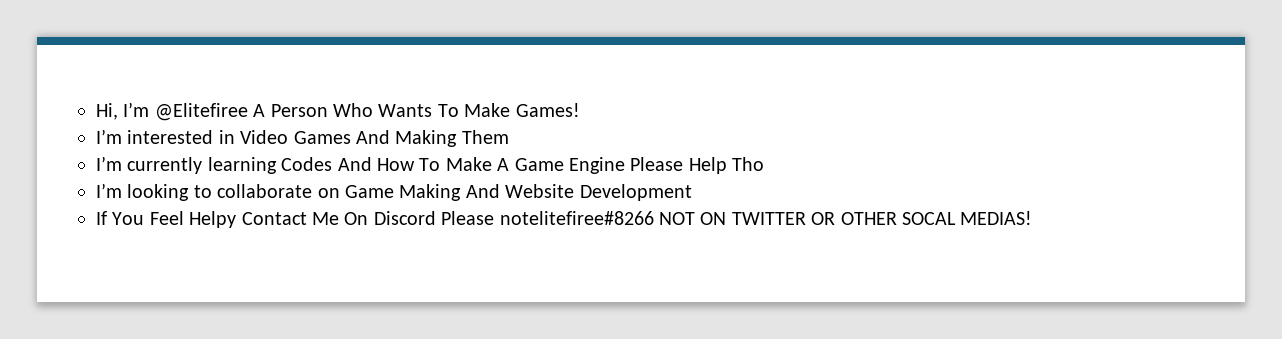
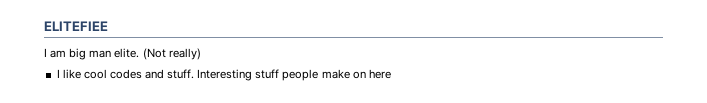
[96,102,580,121] [96,129,509,147] [96,156,765,174] [96,183,692,201] [96,211,1033,228] Hi, I’m @Elitefiree A Person Who Wants To Make Games! // I’m interested in Video Games And Making Them // I’m currently learning Codes And How To Make A Game Engine Please Help Tho // I’m looking to collaborate on Game Making And Website Development // If You Feel Helpy Contact Me On Discord Please notelitefiree#8266 NOT ON TWITTER OR OTHER SOCAL MEDIAS! -> [44,21,108,31] [44,48,201,60] [56,69,391,81] ELITEFIEE // I am big man elite. (Not really) // I like cool codes and stuff. Interesting stuff people make on here

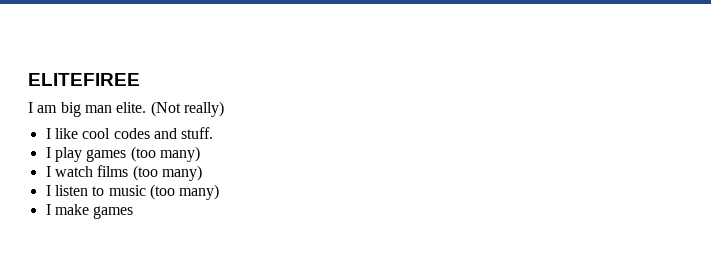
[44,21,108,31] ELITEFIEE -> [28,73,140,86] ELITEFIREE
[197,69,391,81] Interesting stuff people make on here -> [45,146,200,162] [45,165,202,181] [45,184,220,200] [45,204,134,219] // I play games (too many) // I watch films (too many) // I listen to music (too many) // I make games

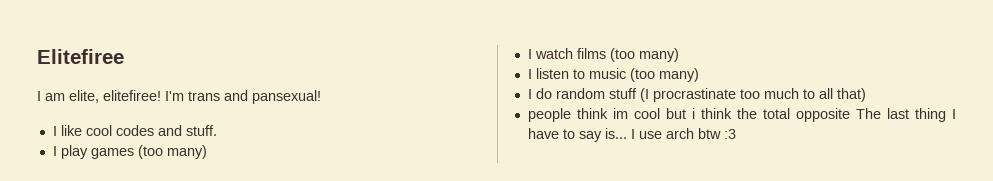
[28,73,140,86] ELITEFIREE -> [37,49,124,64] Elitefiree
[60,101,224,117] big man elite. (Not really) -> [69,90,321,104] elite, elitefiree! I'm trans and pansexual!
[54,204,134,219] make games -> [535,88,866,102] [527,108,956,122] [527,128,736,142] do random stuff (I procrastinate too much to all that) // people think im cool but i think the total opposite The last thing I have to say is... I use arch btw :3

